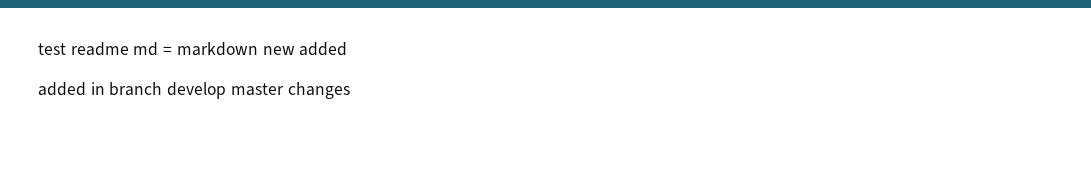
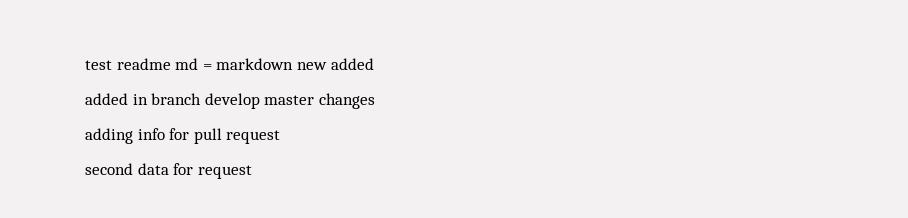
(350, 90) none -> [85,128,281,144] [85,163,252,179] // adding info for pull request // second data for request

